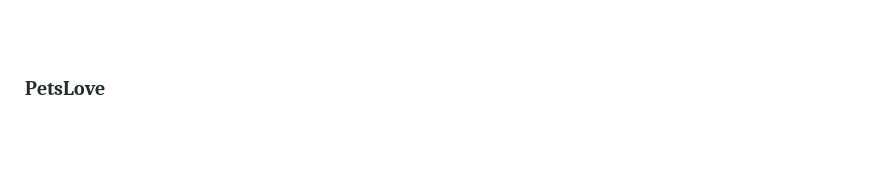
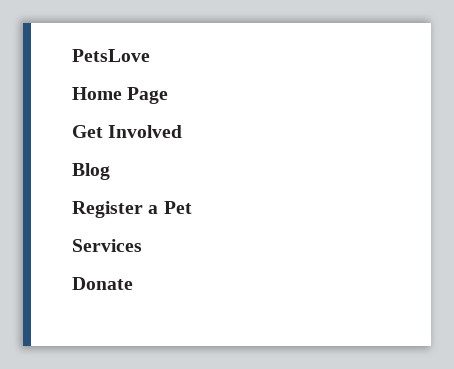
(105, 88) none -> [72,87,169,104] [72,125,183,138] [72,163,110,180] [72,201,192,218] [72,239,142,252] [72,277,133,290] // Home Page // Get Involved // Blog // Register a Pet // Services // Donate

